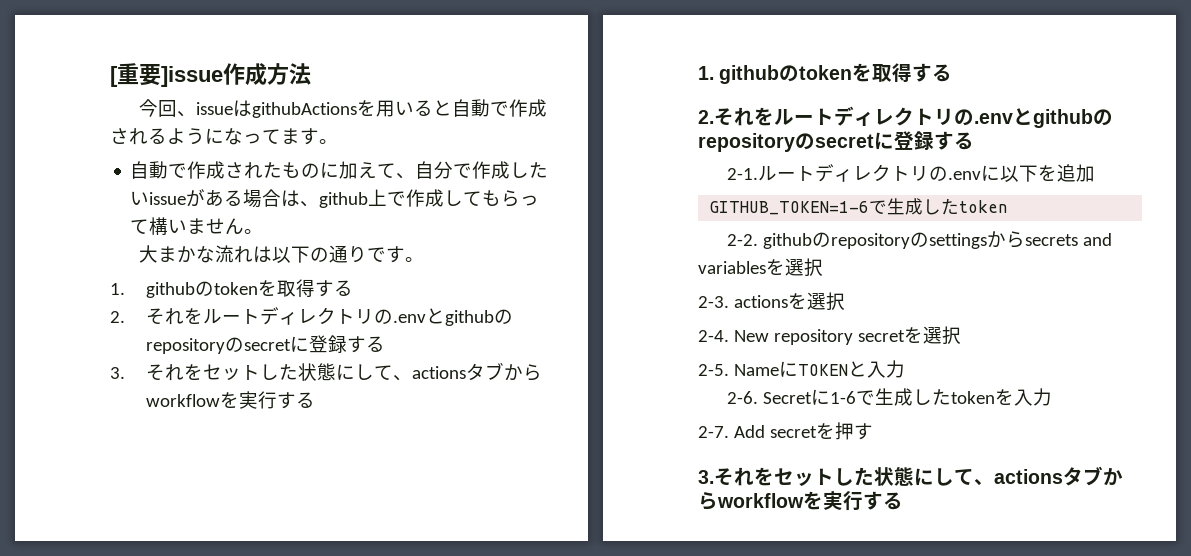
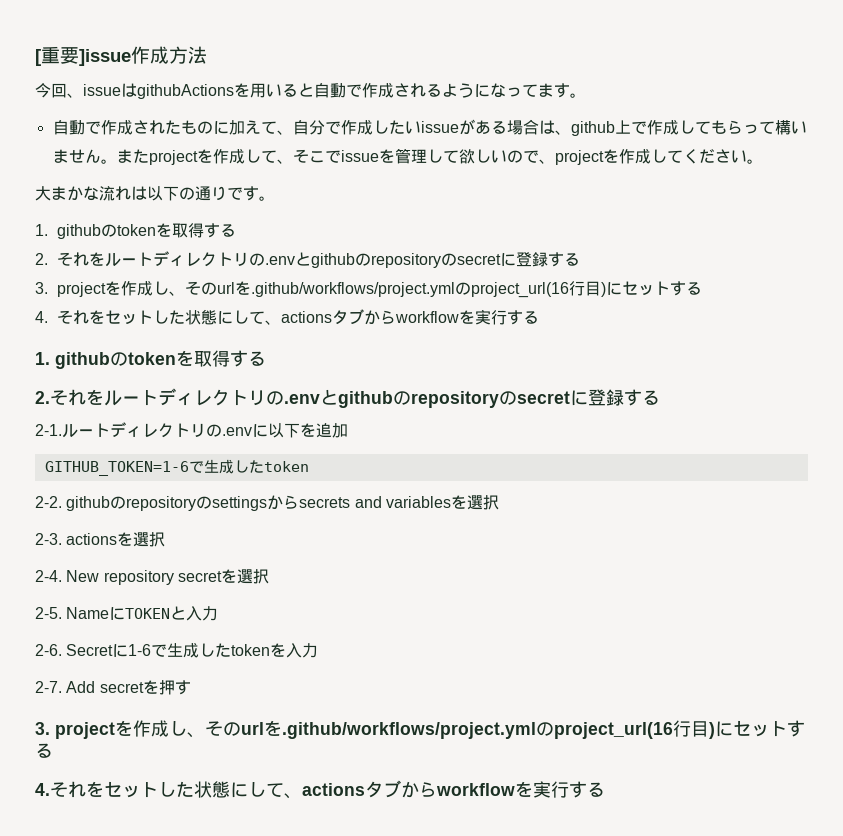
(264, 231) none -> [116,148,763,165] またprojectを作成して、そこでissueを管理して欲しいので、projectを作成してください。
(125, 373) none -> [56,281,702,298] [35,311,48,323] projectを作成し、そのurlを.github/workflows/project.ymlのproject_url(16行目)にセットする // 4.
(714, 477) none -> [55,720,805,739] [35,743,53,758] [35,783,50,796] projectを作成し、そのurlを.github/workflows/project.ymlのproject_url(16行目)にセットする // 4.

